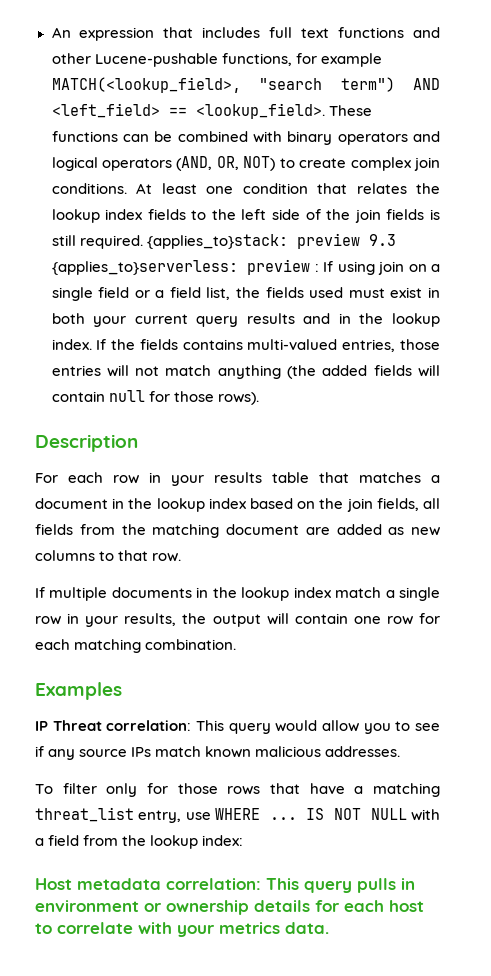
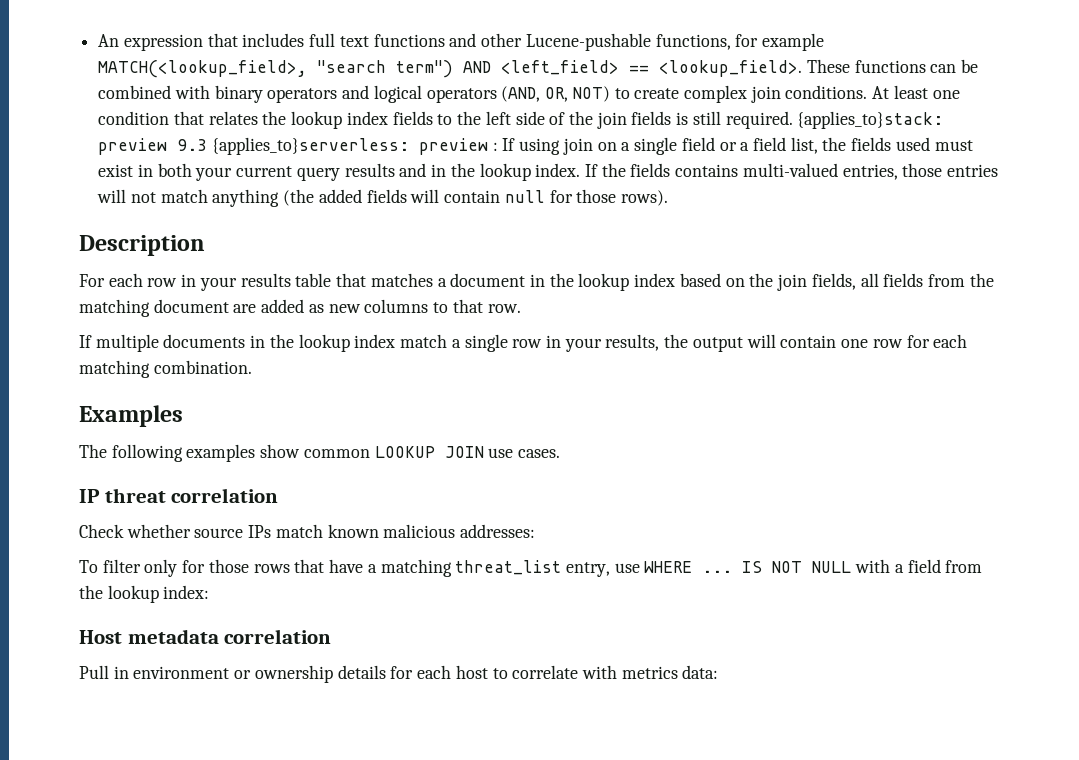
[35,720,441,734] [35,746,76,760] IP Threat correlation: This query would allow you to see if any -> [79,444,561,462] [79,488,279,503] [79,524,191,538] The following examples show common LOOKUP JOIN use cases. // IP threat correlation // Check whether
[325,746,401,757] addresses. -> [460,524,536,538] addresses:
[166,878,396,893] correlation: This query pulls -> [224,629,332,644] [79,665,109,679] correlation // Pull
[177,922,329,937] your metrics data. -> [621,665,719,679] metrics data:

